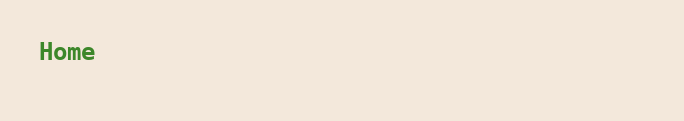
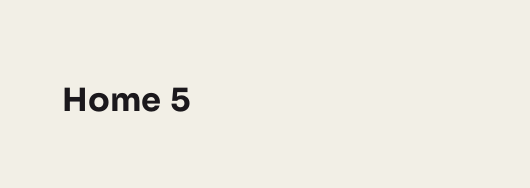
(95, 51) none -> [169,87,191,112] 5

